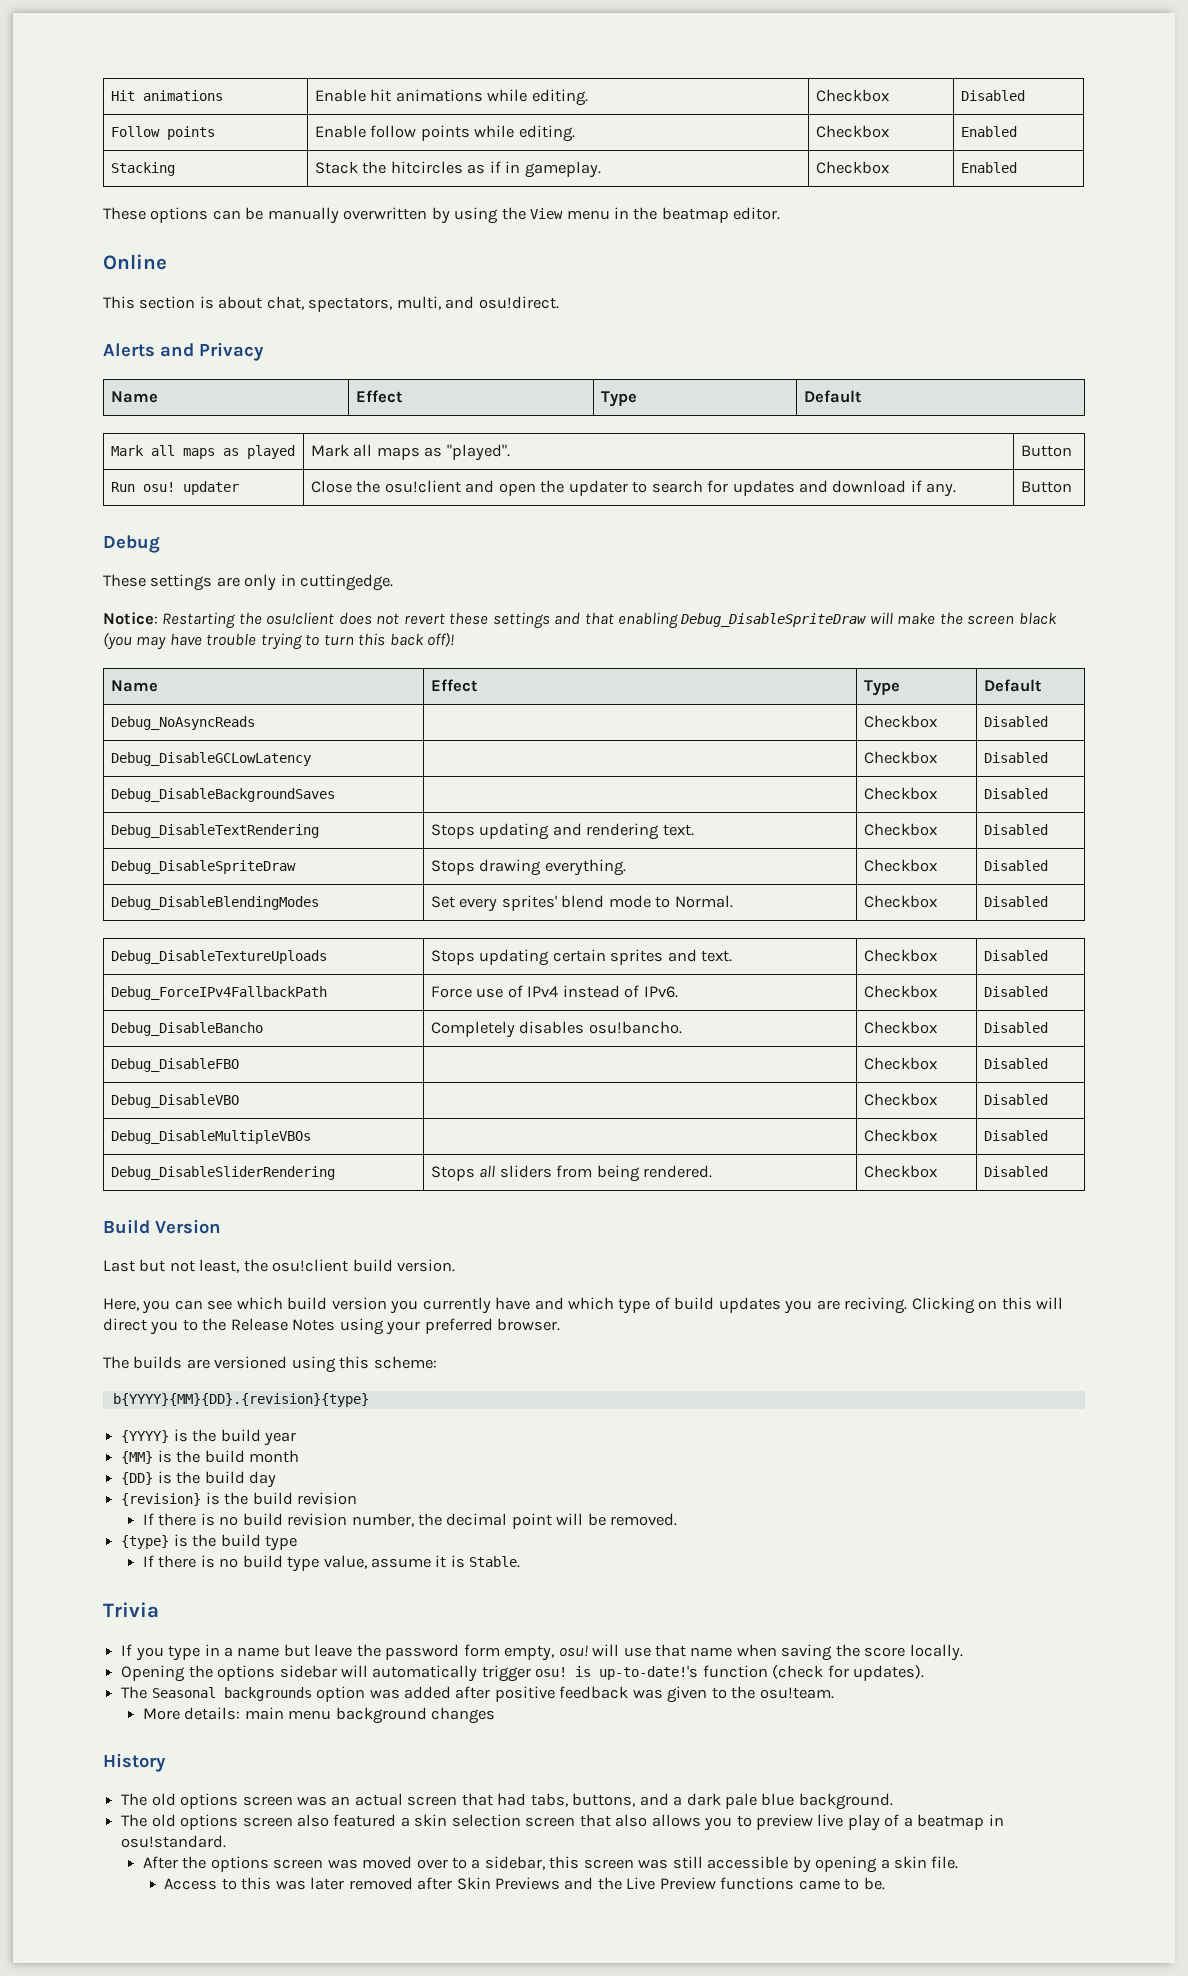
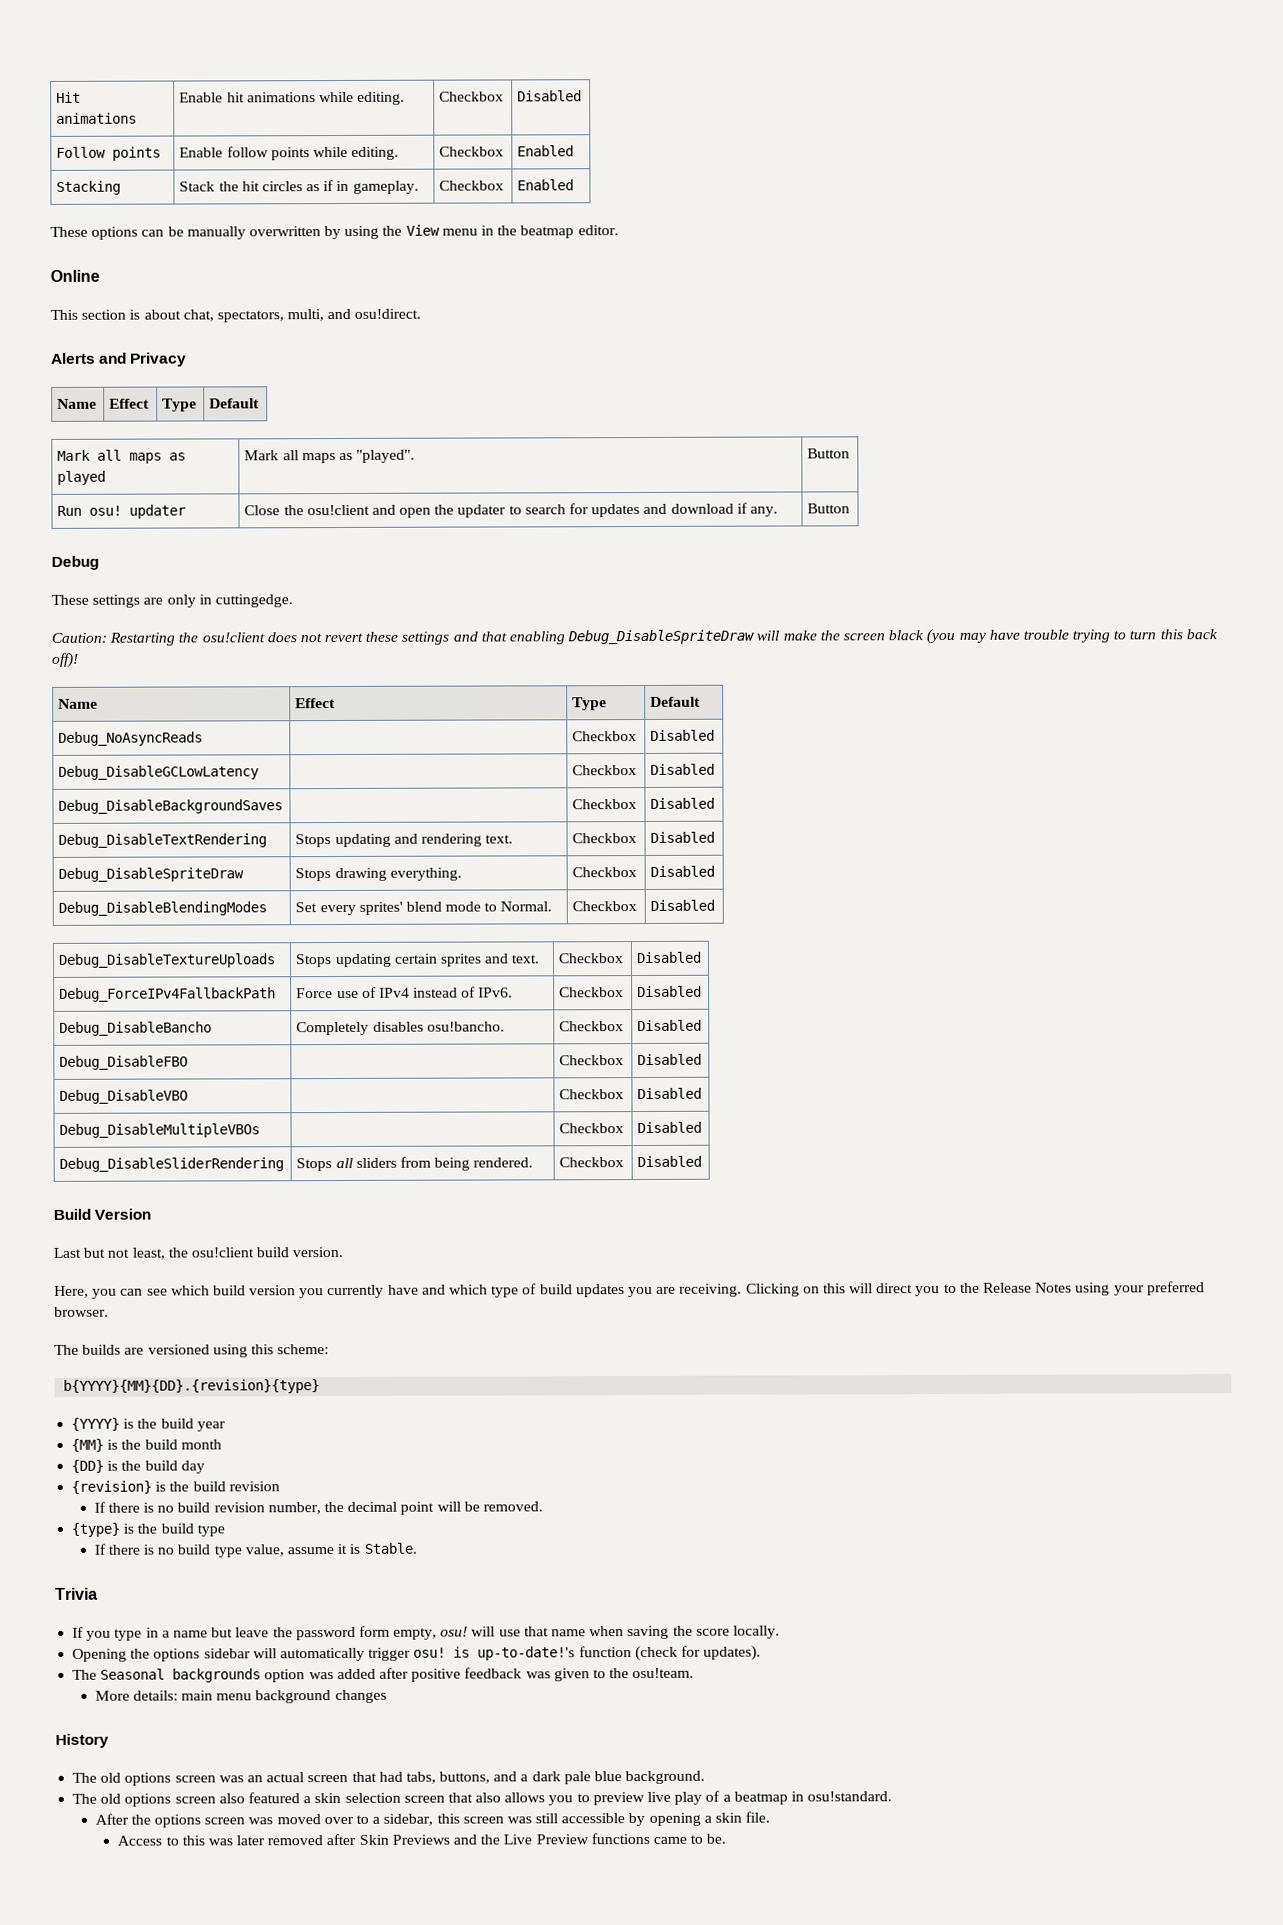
[390,161,463,174] hitcircles -> [241,181,303,192] hit circles
[103,612,158,625] Notice: -> [51,632,107,643] Caution:
[844,1297,908,1314] reciving. -> [679,1283,743,1297] receiving.

